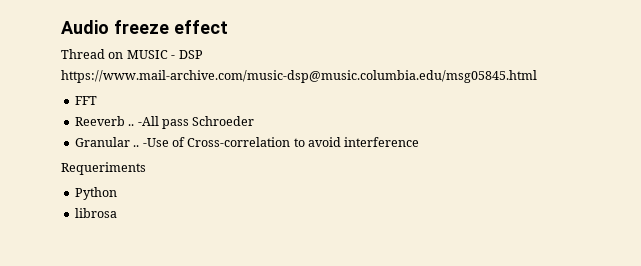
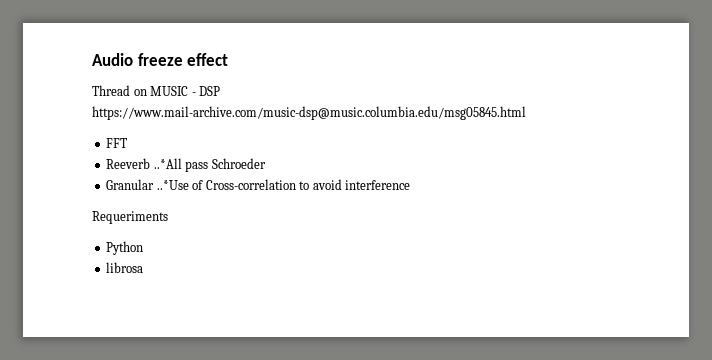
[128,116,159,126] .. -All -> [153,158,182,169] ..*All
[133,138,169,147] .. -Use -> [156,180,189,190] ..*Use

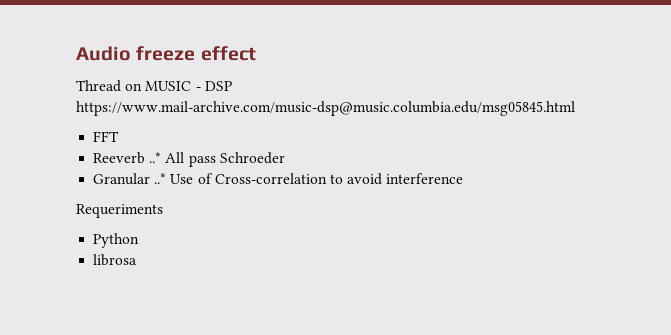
[153,158,182,169] ..*All -> [149,152,185,163] ..* All
[156,180,189,190] ..*Use -> [154,173,194,184] ..* Use

